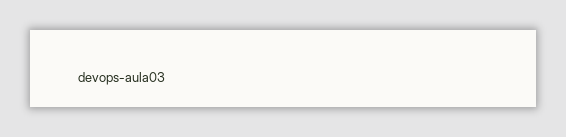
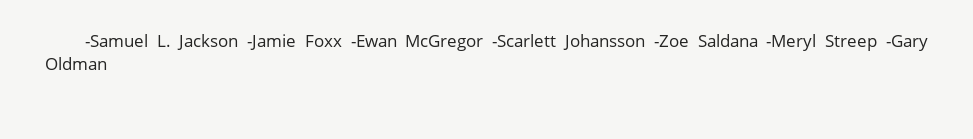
[78,72,165,85] devops-aula03 -> [84,34,929,51] [45,57,107,70] -Samuel L. Jackson -Jamie Foxx -Ewan McGregor -Scarlett Johansson -Zoe Saldana -Meryl Streep -Gary Oldman

